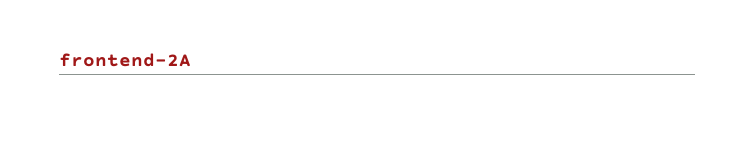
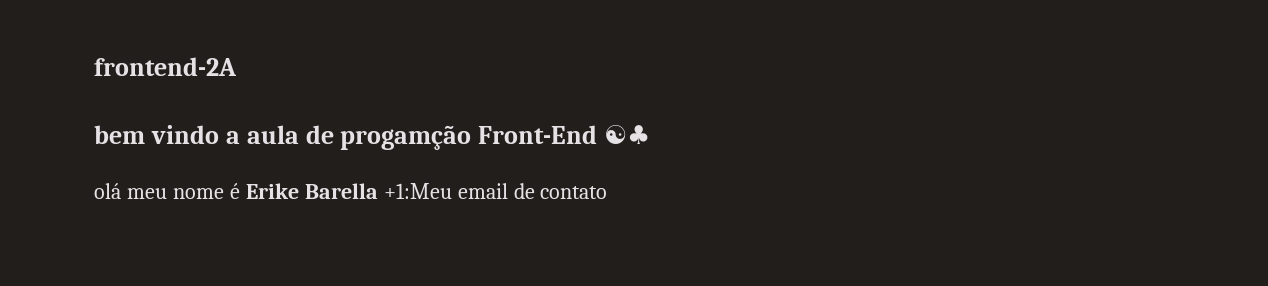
(191, 60) none -> [94,125,651,150] [94,183,608,199] // bem vindo a aula de progamção Front-End ☯♣ // olá meu nome é Erike Barella +1:Meu email de contato

